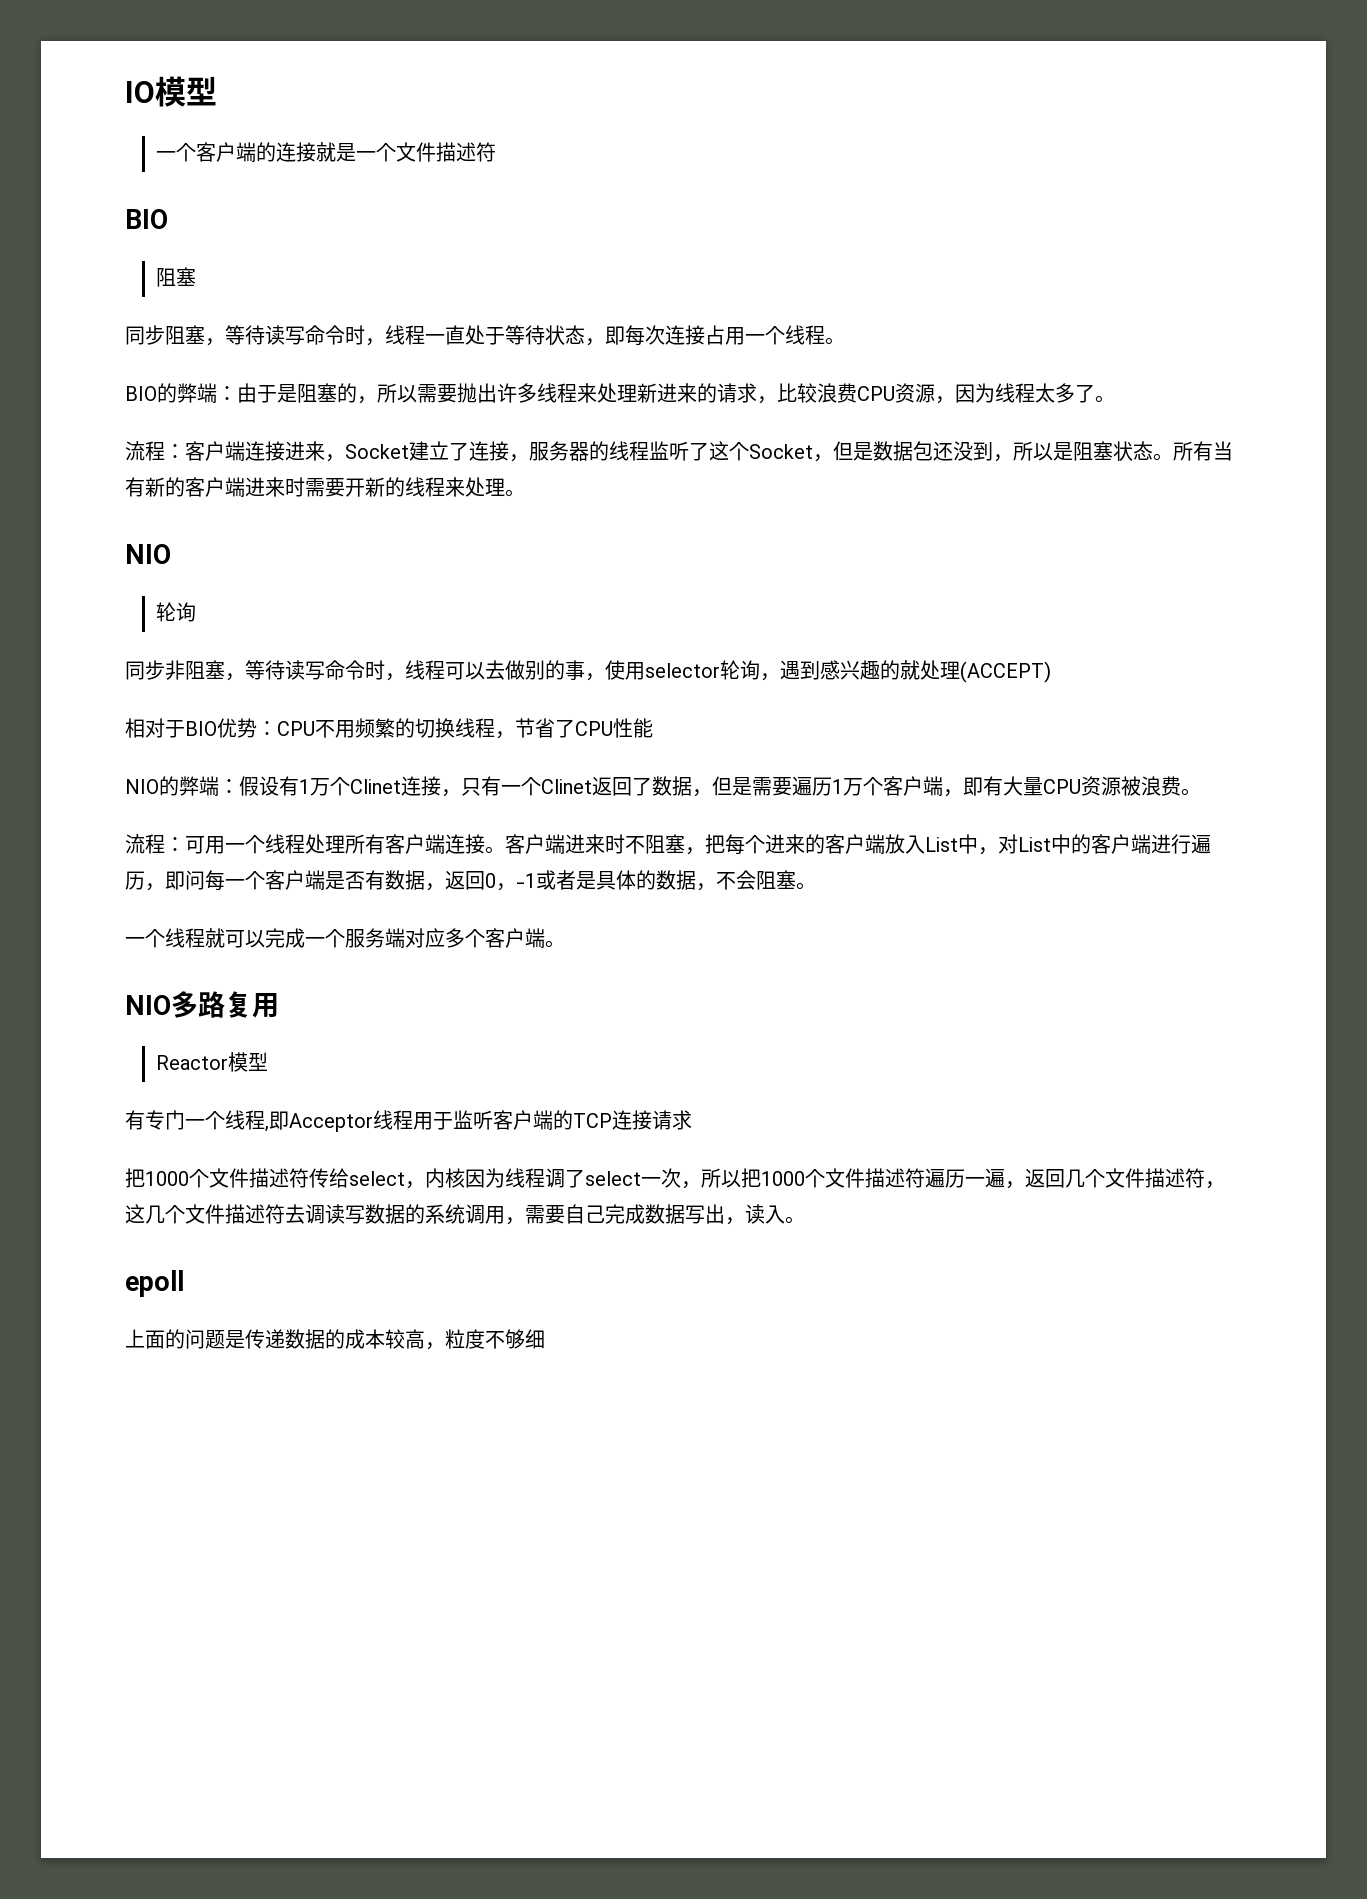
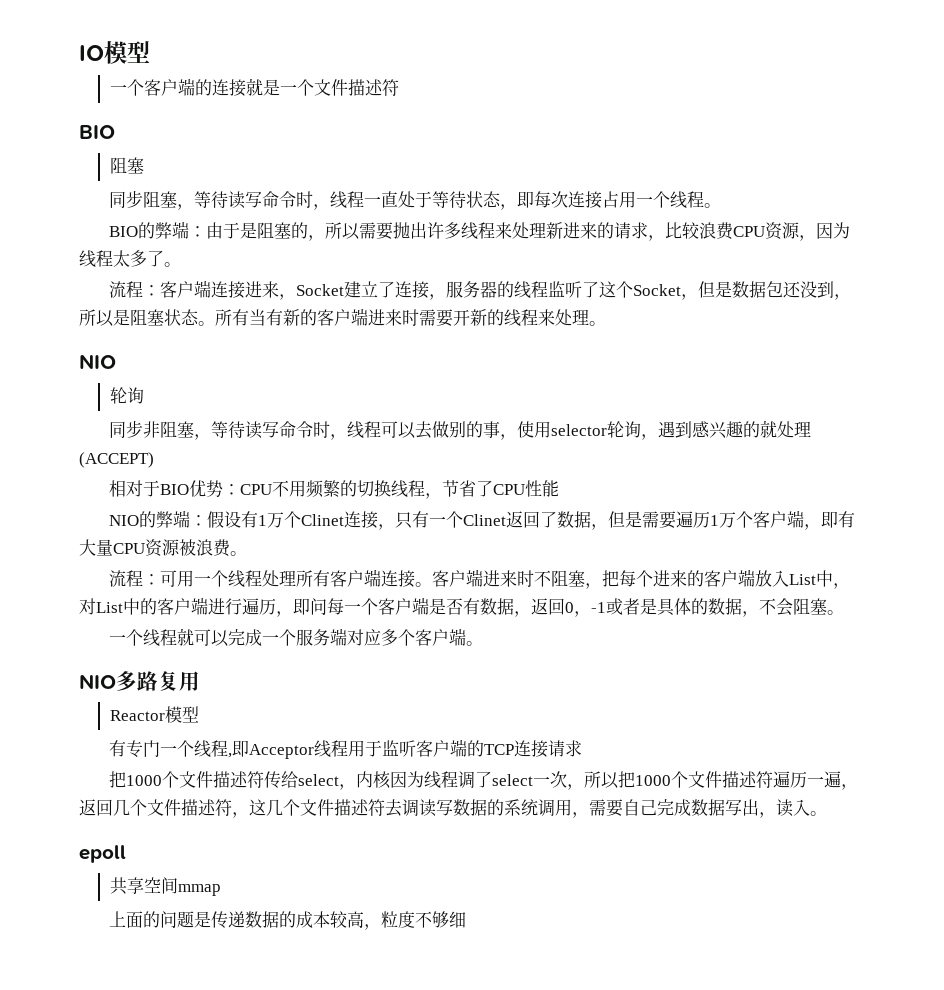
(184, 1283) none -> [109,877,221,896] // 共享空间mmap

